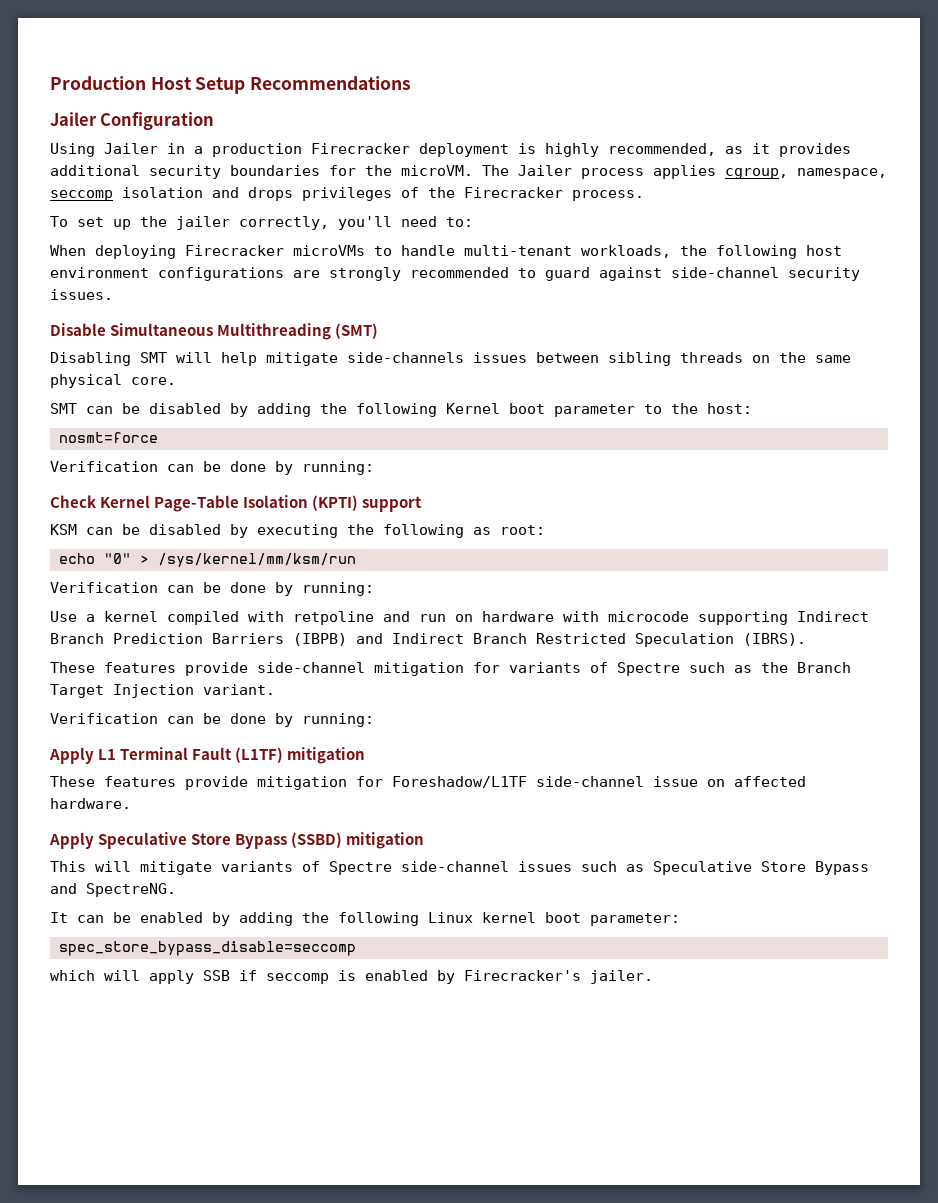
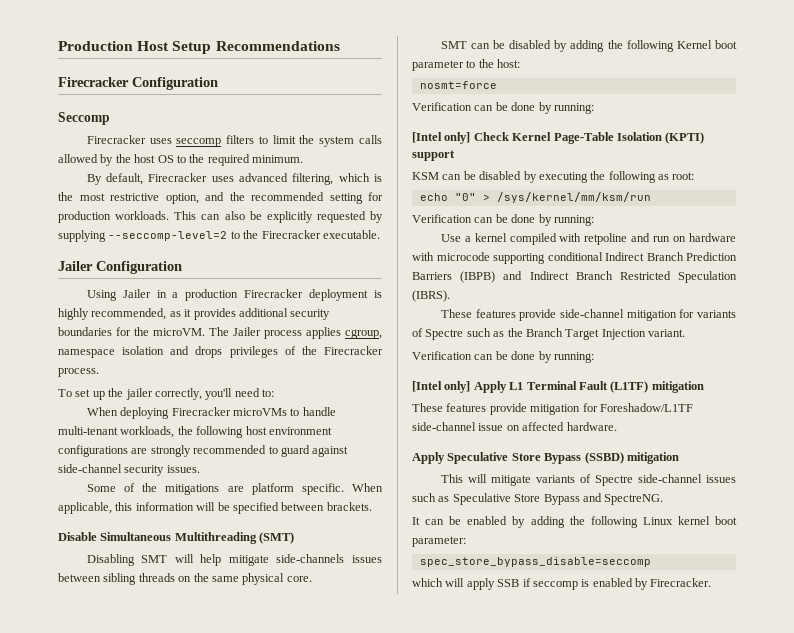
(412, 83) none -> [58,77,218,90] [58,112,110,125] [86,135,382,147] [58,154,303,166] [86,173,382,185] [58,192,383,204] [58,211,383,223] [58,230,380,242] // Firecracker Configuration // Seccomp // Firecracker uses seccomp filters to limit the system calls allowed by the host OS to the required minimum. // By default, Firecracker uses advanced filtering, which is the most restrictive option, and the recommended setting for production workloads. This can also be explicitly requested by supplying --seccomp-level=2 to the Firecracker executable.
[797,168,887,179] [50,190,113,201] namespace, seccomp -> [58,349,115,358] namespace
(113, 294) none -> [86,483,383,495] [58,502,372,514] // Some of the mitigations are platform specific. When applicable, this information will be specified between brackets.
(374, 468) none -> [412,132,471,144] [Intel only]
(788, 618) none -> [547,252,603,261] conditional
(374, 720) none -> [412,381,471,393] [Intel only]
[464,970,653,984] Firecracker's jailer. -> [650,578,712,587] Firecracker.

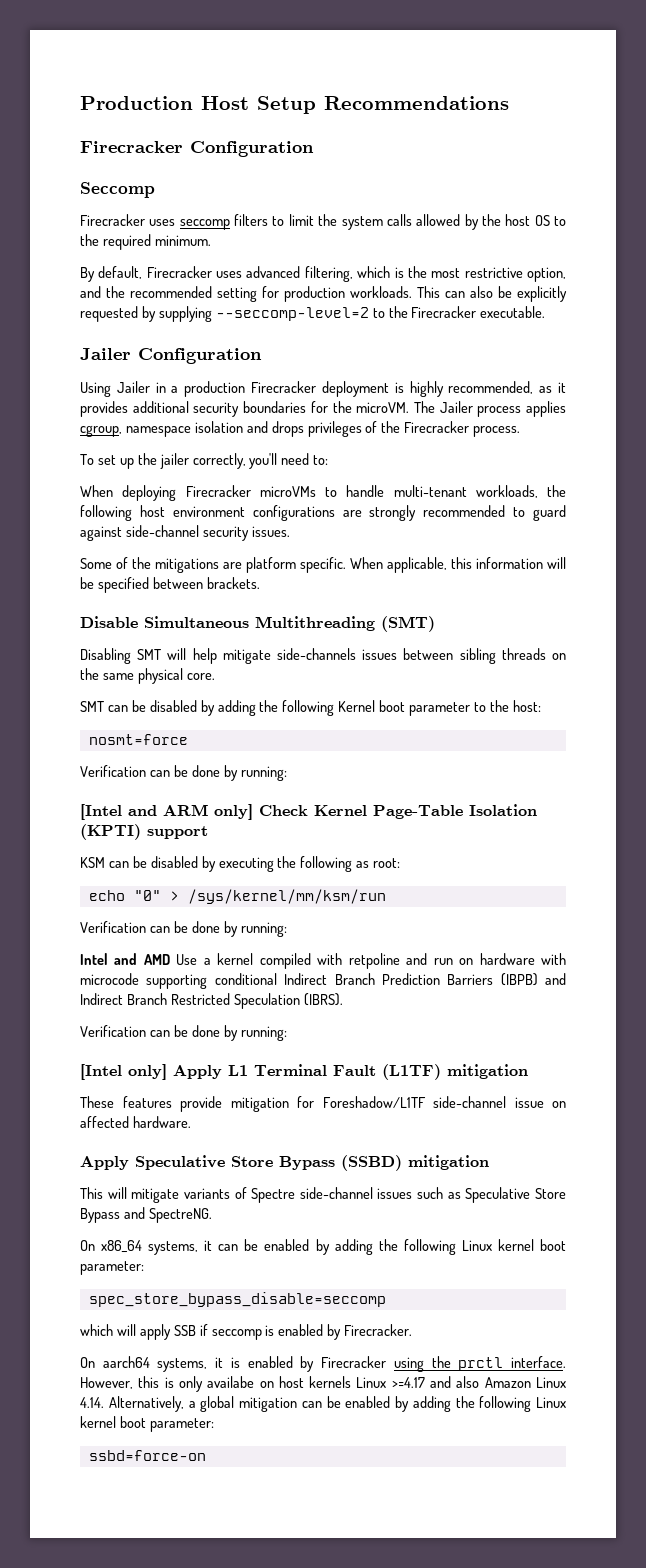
(442, 137) none -> [128,804,208,816] and ARM
(594, 220) none -> [80,953,170,965] Intel and AMD
[440,309,737,321] [412,328,685,340] // These features provide side-channel mitigation for variants of Spectre such as the Branch Target Injection variant. -> (343, 999) none
[412,517,420,525] It -> [80,1240,213,1255] On x86_64 systems, it
(712, 582) none -> [80,1356,566,1372] [80,1376,567,1392] [80,1396,566,1412] [80,1416,214,1432] [88,1450,206,1461] // On aarch64 systems, it is enabled by Firecracker using the prctl interface. However, this is only availabe on host kernels Linux >=4.17 and also Amazon Linux 4.14. Alternatively, a global mitigation can be enabled by adding the following Linux kernel boot parameter: // ssbd=force-on

